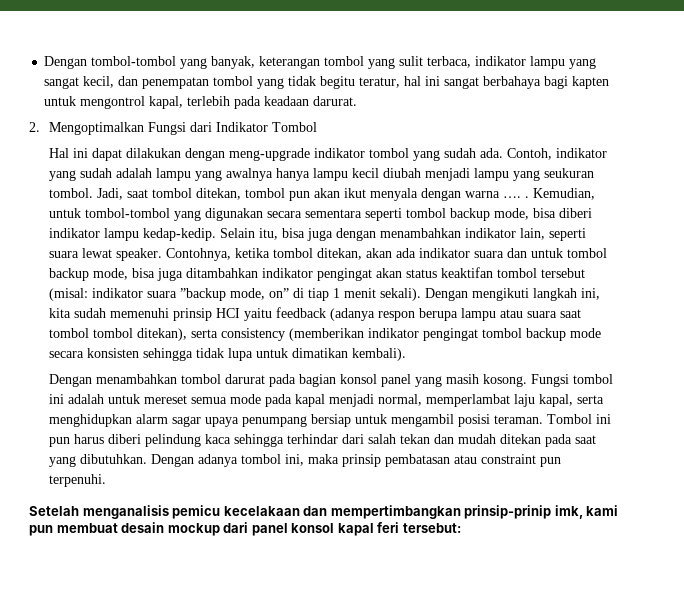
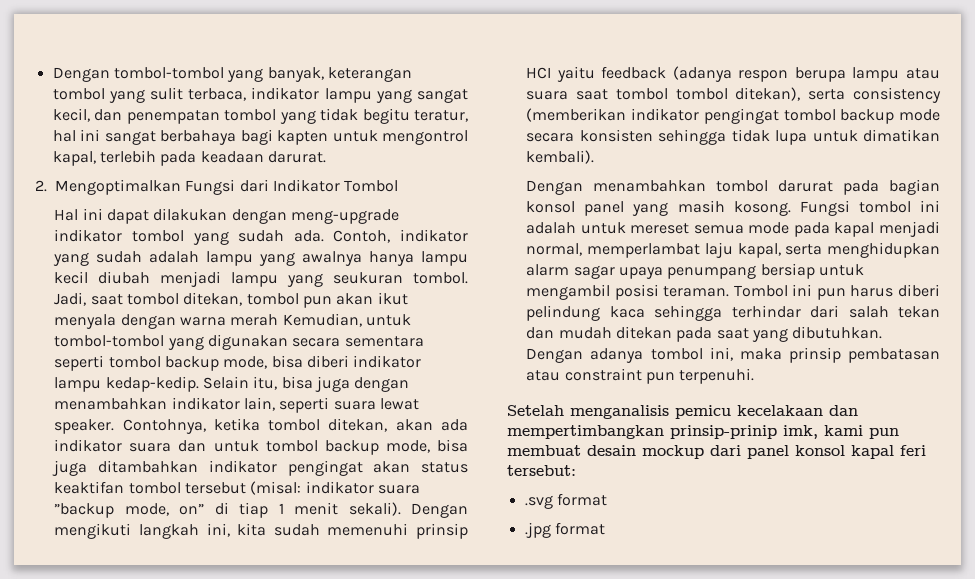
[503,196,530,198] …. . -> [230,314,279,326] merah
(461, 528) none -> [524,493,607,509] [524,522,605,538] // .svg format // .jpg format

